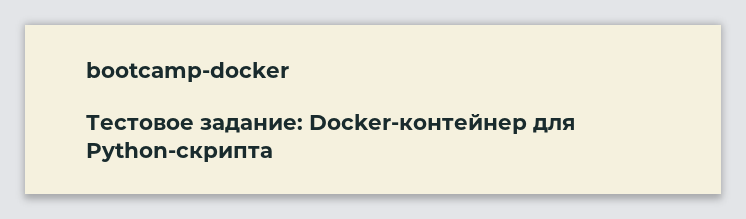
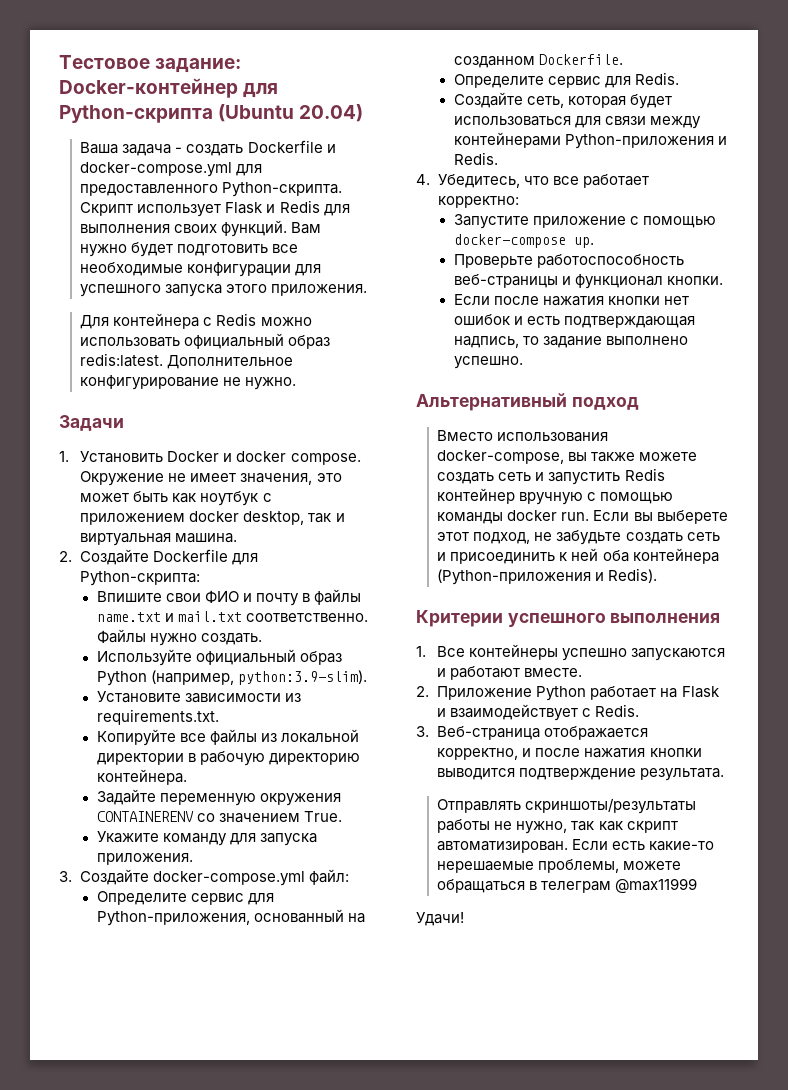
[86,62,289,82] bootcamp-docker // -> (59, 62) none
(273, 152) none -> [218,104,364,122] [80,140,336,156] [80,162,263,177] [80,182,343,197] [80,200,350,217] [80,220,322,237] [80,242,299,257] [80,262,322,277] [80,284,368,297] [80,313,312,329] [80,333,331,349] [80,353,294,369] [80,375,297,390] [59,415,124,431] [59,451,361,465] [80,471,342,486] [80,491,272,506] [80,511,345,525] [80,533,238,546] [59,549,259,565] [80,571,201,586] [96,589,362,606] [96,611,368,622] [96,629,262,646] [96,649,342,666] [96,670,367,686] [96,691,301,703] [96,709,219,725] [96,729,360,746] [96,751,360,766] [96,769,187,785] [96,789,341,806] [96,811,342,823] [96,831,317,846] [96,853,193,865] [59,869,350,886] [96,891,274,905] [96,909,365,926] [453,54,623,68] [453,72,679,88] [453,92,672,109] [453,116,701,129] [453,132,727,149] [453,152,498,165] [416,174,649,188] [437,196,519,208] [453,214,716,229] [453,234,594,248] [453,254,684,268] [453,274,723,289] [453,294,690,306] [453,314,695,328] [453,336,688,348] [453,356,523,369] [416,393,639,411] [437,430,609,442] [437,450,698,464] [437,468,665,485] [437,488,674,505] [437,510,728,524] [437,530,720,545] [437,548,719,564] [437,568,658,585] [416,610,721,627] [416,644,726,661] [437,666,583,680] [416,686,720,701] [437,704,640,721] [416,726,649,740] [437,748,702,760] [437,768,725,781] [437,798,697,814] [437,819,678,834] [437,839,715,853] [437,859,682,873] [437,878,698,893] [416,912,464,926] (Ubuntu 20.04) // Ваша задача - создать Dockerfile и docker-compose.yml для предоставленного Python-скрипта. Скрипт использует Flask и Redis для выполнения своих функций. Вам нужно будет подготовить все необходимые конфигурации для успешного запуска этого приложения. // Для контейнера с Redis можно использовать официальный образ redis:latest. Дополнительное конфигурирование не нужно. // Задачи // 1. Установить Docker и docker compose. Окружение не имеет значения, это может быть как ноутбук с приложением docker desktop, так и виртуальная машина. // 2. Создайте Dockerfile для Python-скрипта: // Впишите свои ФИО и почту в файлы name.txt и mail.txt соответственно. Файлы нужно создать. // Используйте официальный образ Python (например, python:3.9-slim). // Установите зависимости из requirements.txt. // Копируйте все файлы из локальной директории в рабочую директорию контейнера. // Задайте переменную окружения CONTAINERENV со значением True. // Укажите команду для запуска приложения. // 3. Создайте docker-compose.yml файл: // Определите сервис для Python-приложения, основанный на созданном Dockerfile. // Определите сервис для Redis. // Создайте сеть, которая будет использоваться для связи между контейнерами Python-приложения и Redis. // 4. Убедитесь, что все работает корректно: // Запустите приложение с помощью docker-compose up. // Проверьте работоспособность веб-страницы и функционал кнопки. // Если после нажатия кнопки нет ошибок и есть подтверждающая надпись, то задание выполнено успешно. // Альтернативный подход // Вместо использования docker-compose, вы также можете создать сеть и запустить Redis контейнер вручную с помощью команды docker run. Если вы выберете этот подход, не забудьте создать сеть и присоединить к ней оба контейнера (Python-приложения и Redis). // Критерии успешного выполнения // 1. Все контейнеры успешно запускаются и работают вместе. // 2. Приложение Python работает на Flask и взаимодействует с Redis. // 3. Веб-страница отображается корректно, и после нажатия кнопки выводится подтверждение результата. // Отправлять скриншоты/результаты работы не нужно, так как скрипт автоматизирован. Если есть какие-то нерешаемые проблемы, можете обращаться в телеграм @max11999 // Удачи!

